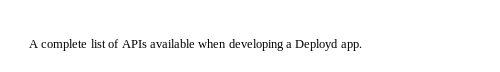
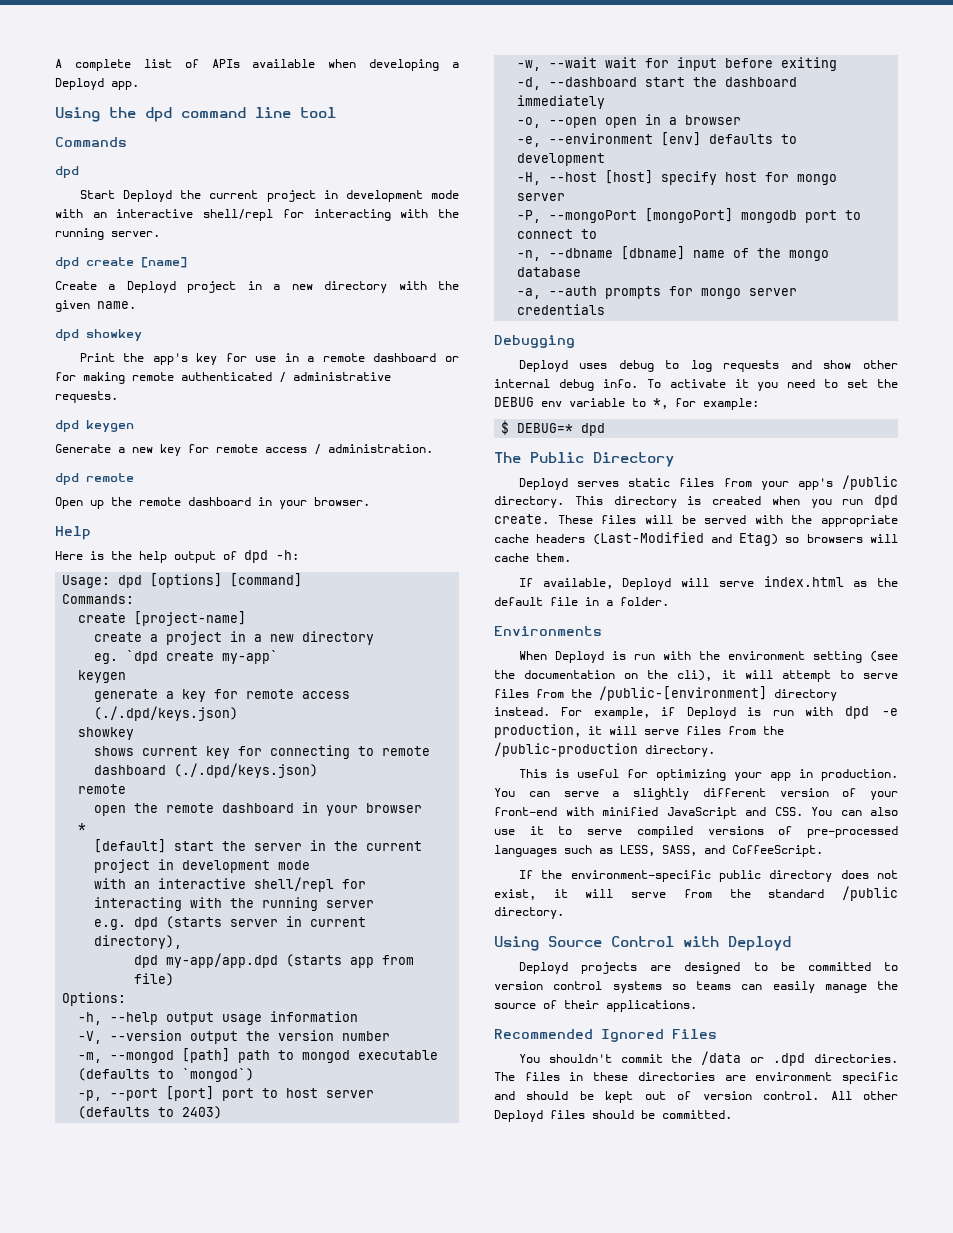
(362, 46) none -> [55,107,336,122] [55,137,127,147] [55,166,79,178] [79,190,459,202] [55,209,460,221] [55,228,160,240] [55,257,187,269] [55,281,460,293] [55,300,136,312] [55,329,142,341] [79,353,459,365] [55,372,391,384] [55,391,118,403] [55,420,134,432] [55,444,433,456] [55,473,134,485] [55,497,370,509] [55,526,91,540] [55,550,299,563] [62,573,303,588] [62,594,135,604] [78,611,247,626] [94,631,375,645] [94,650,279,664] [78,670,127,683] [94,689,351,702] [94,706,239,721] [78,727,135,740] [94,745,431,759] [94,763,319,778] [78,784,127,794] [94,802,423,816] [78,823,87,832] [94,839,423,853] [94,859,311,873] [94,877,367,892] [94,897,375,911] [94,916,367,930] [94,935,183,949] [134,953,415,968] [134,973,175,986] [62,992,127,1006] [78,1011,359,1025] [78,1030,391,1044] [78,1048,439,1063] [78,1068,255,1082] [78,1086,375,1101] [78,1106,223,1119] [517,57,838,71] [517,77,798,90] [517,95,606,109] [517,114,742,128] [517,132,798,147] [517,153,606,166] [517,170,838,185] [517,193,566,201] [517,208,862,223] [517,229,598,239] [517,246,830,261] [517,267,582,277] [517,286,798,299] [517,304,606,315] [494,335,575,348] [518,360,898,372] [494,379,898,391] [494,397,759,410] [501,420,606,436] [494,452,674,467] [518,475,898,490] [494,495,898,508] [494,514,898,527] [494,532,898,546] [494,553,571,562] [518,576,898,590] [494,597,669,606] [494,626,602,636] [518,651,898,663] [494,670,898,682] [494,686,837,701] [494,706,898,719] [494,724,784,738] [494,742,715,757] [518,769,898,781] [494,788,898,800] [494,807,898,819] [494,826,898,838] [494,845,823,857] [518,870,898,882] [494,886,898,901] [494,907,564,919] [494,936,791,951] [518,962,898,974] [494,981,898,993] [494,1000,697,1012] [494,1029,717,1042] [518,1051,898,1066] [494,1072,898,1084] [494,1091,898,1103] [494,1110,732,1122] // Using the dpd command line tool // Commands // dpd // Start Deployd the current project in development mode with an interactive shell/repl for interacting with the running server. // dpd create [name] // Create a Deployd project in a new directory with the given name. // dpd showkey // Print the app's key for use in a remote dashboard or for making remote authenticated / administrative requests. // dpd keygen // Generate a new key for remote access / administration. // dpd remote // Open up the remote dashboard in your browser. // Help // Here is the help output of dpd -h: // Usage: dpd [options] [command] // Commands: // create [project-name] // create a project in a new directory // eg. `dpd create my-app` // keygen // generate a key for remote access (./.dpd/keys.json) // showkey // shows current key for connecting to remote dashboard (./.dpd/keys.json) // remote // open the remote dashboard in your browser // * // [default] start the server in the current project in development mode // with an interactive shell/repl for interacting with the running server // e.g. dpd (starts server in current directory), // dpd my-app/app.dpd (starts app from file) // Options: // -h, --help output usage information // -V, --version output the version number // -m, --mongod [path] path to mongod executable (defaults to `mongod`) // -p, --port [port] port to host server (defaults to 2403) // -w, --wait wait for input before exiting // -d, --dashboard start the dashboard immediately // -o, --open open in a browser // -e, --environment [env] defaults to development // -H, --host [host] specify host for mongo server // -P, --mongoPort [mongoPort] mongodb port to connect to // -n, --dbname [dbname] name of the mongo database // -a, --auth prompts for mongo server credentials // Debugging // Deployd uses debug to log requests and show other internal debug info. To activate it you need to set the DEBUG env variable to *, for example: // $ DEBUG=* dpd // The Public Directory // Deployd serves static files from your app's /public directory. This directory is created when you run dpd create. These files will be served with the appropriate cache headers (Last-Modified and Etag) so browsers will cache them. // If available, Deployd will serve index.html as the default file in a folder. // Environments // When Deployd is run with the environment setting (see the documentation on the cli), it will attempt to serve files from the /public-[environment] directory instead. For example, if Deployd is run with dpd -e production, it will serve files from the /public-production directory. // This is useful for optimizing your app in production. You can serve a slightly different version of your front-end with minified JavaScript and CSS. You can also use it to serve compiled versions of pre-processed languages such as LESS, SASS, and CoffeeScript. // If the environment-specific public directory does not exist, it will serve from the standard /public directory. // Using Source Control with Deployd // Deployd projects are designed to be committed to version control systems so teams can easily manage the source of their applications. // Recommended Ignored Files // You shouldn't commit the /data or .dpd directories. The files in these directories are environment specific and should be kept out of version control. All other Deployd files should be committed.

